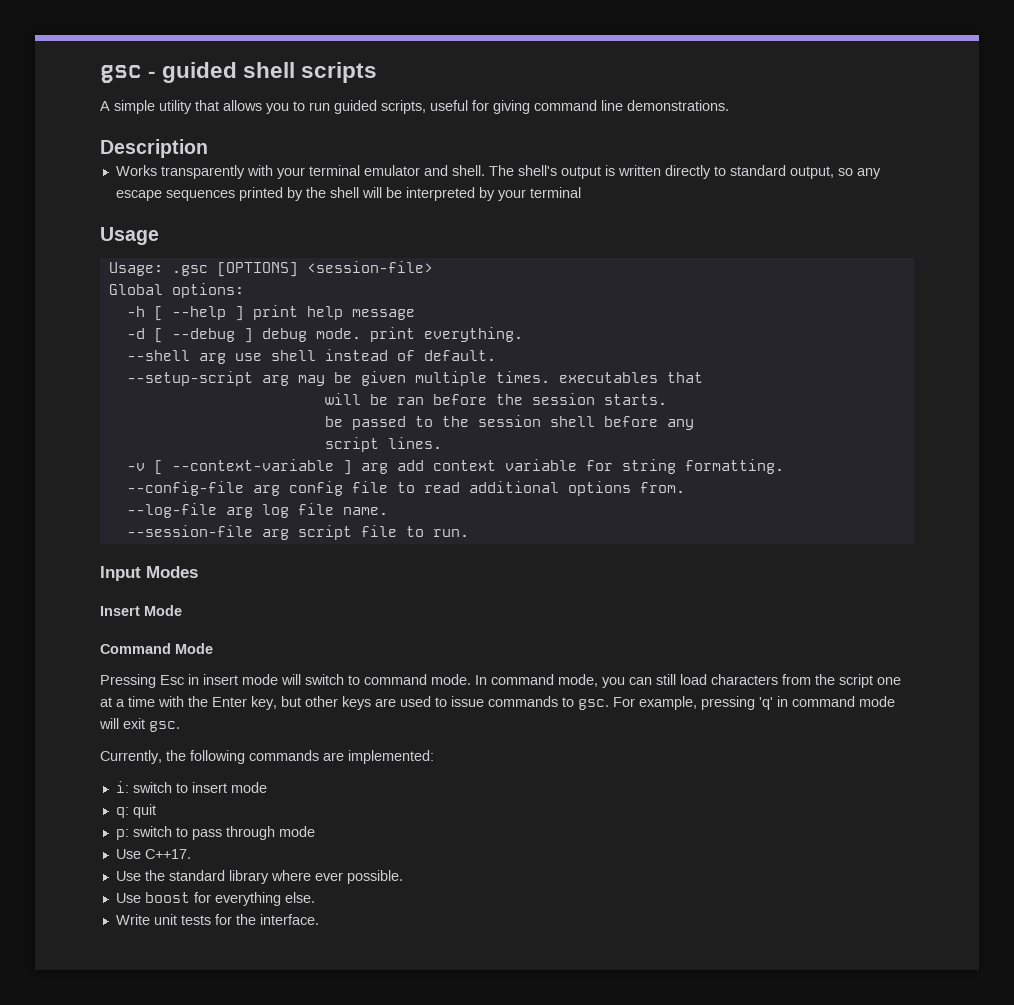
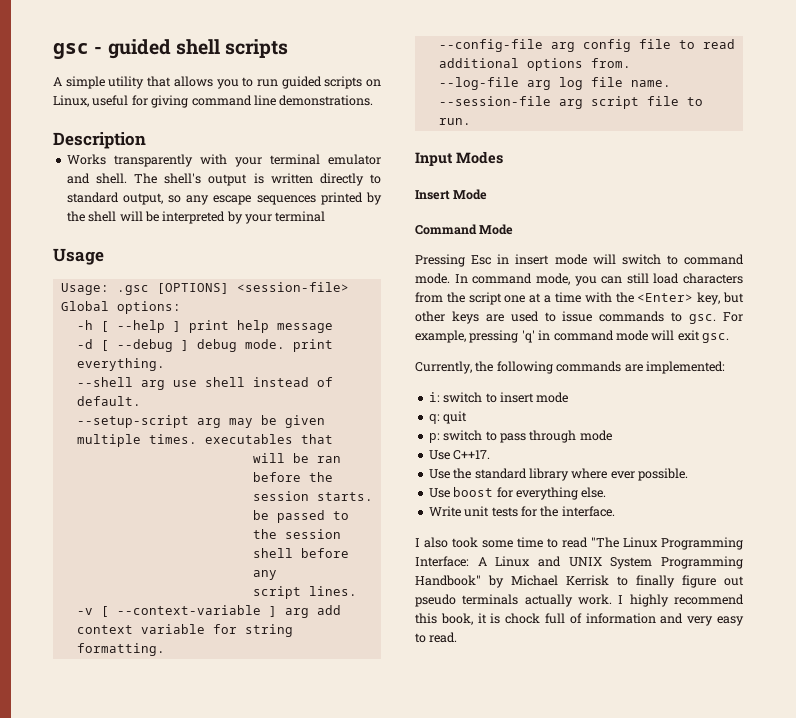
[381,100,426,114] scripts, -> [324,76,381,89] [53,95,89,107] scripts on Linux,
[212,697,247,707] Enter -> [637,293,694,302] <Enter>
(319, 919) none -> [415,537,743,550] [415,556,743,569] [415,575,744,588] [415,594,744,607] [415,613,744,626] [415,632,458,643] // I also took some time to read "The Linux Programming Interface: A Linux and UNIX System Programming Handbook" by Michael Kerrisk to finally figure out pseudo terminals actually work. I highly recommend this book, it is chock full of information and very easy to read.

